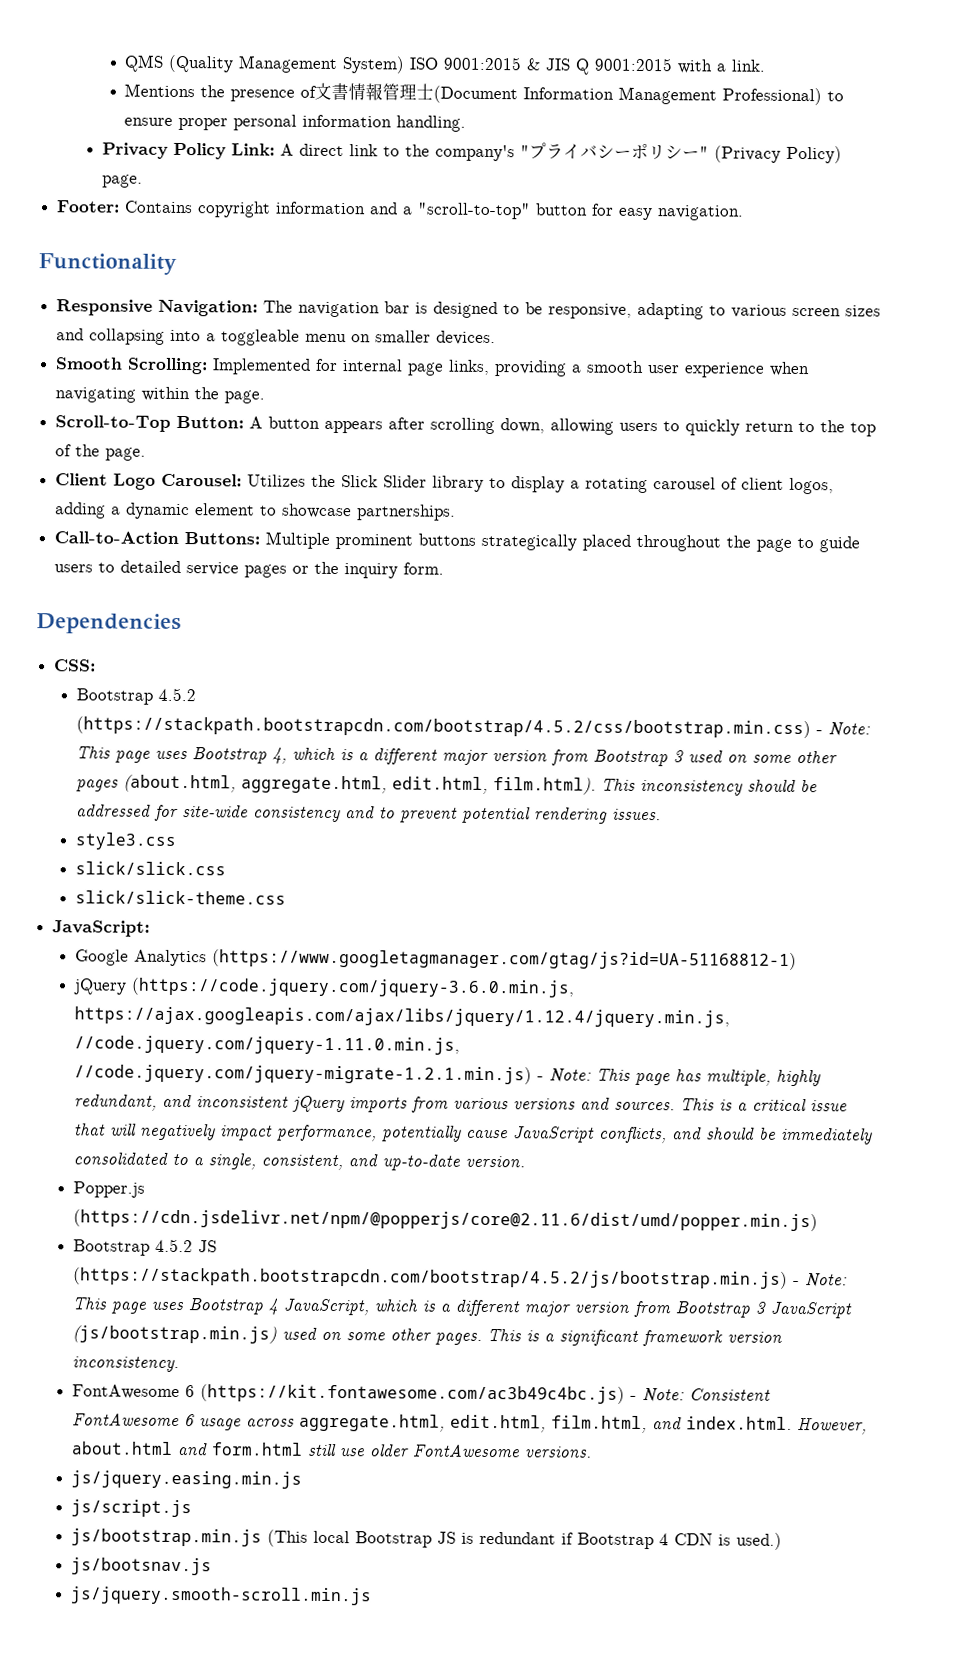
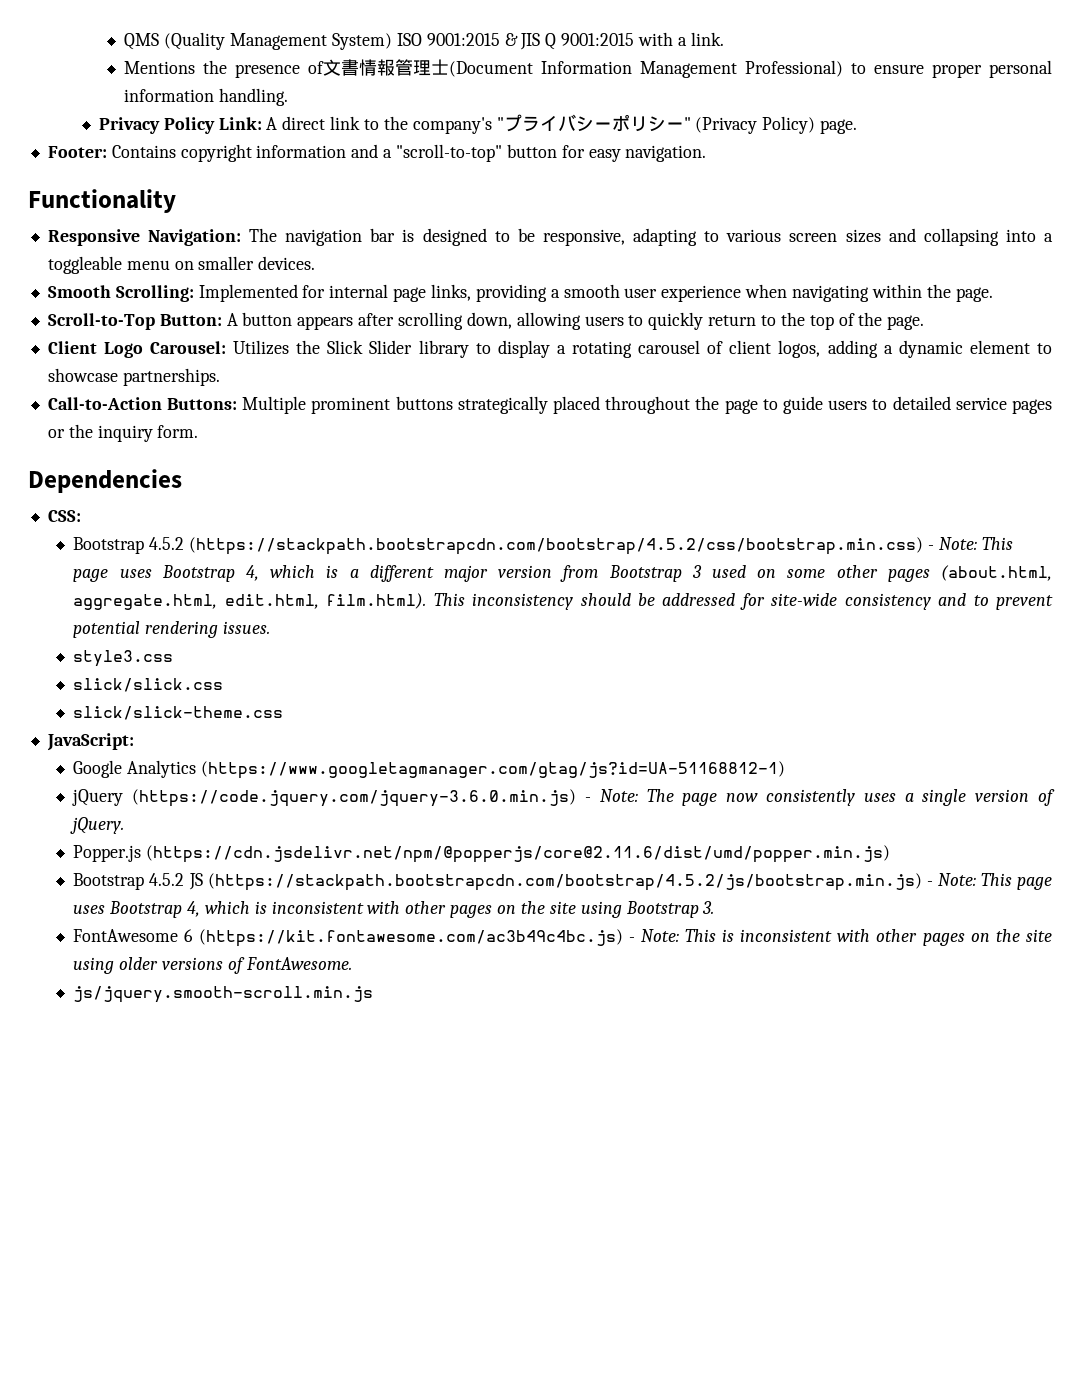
[130,977,575,998] [73,1006,730,1028] [73,1035,460,1055] [73,1064,821,1087] [73,1094,847,1113] [73,1123,873,1145] [72,1152,525,1171] (https://code.jquery.com/jquery-3.6.0.min.js, https://ajax.googleapis.com/ajax/libs/jquery/1.12.4/jquery.min.js, //code.jquery.com/jquery-1.11.0.min.js, //code.jquery.com/jquery-migrate-1.2.1.min.js) - Note: This page has multiple, highly redundant, and inconsistent jQuery imports from various versions and sources. This is a critical issue that will negatively impact performance, potentially cause JavaScript conflicts, and should be immediately consolidated to a single, consistent, and up-to-date version. -> [132,789,1055,807] [70,817,125,834] (https://code.jquery.com/jquery-3.6.0.min.js) - Note: The page now consistently uses a single version of jQuery.
[267,1298,852,1319] [71,1325,782,1347] [71,1356,179,1373] 4 JavaScript, which is a different major version from Bootstrap 3 JavaScript (js/bootstrap.min.js) used on some other pages. This is a significant framework version inconsistency. -> [187,901,715,918] 4, which is inconsistent with other pages on the site using Bootstrap 3.
[688,1388,771,1401] [71,1413,867,1435] [70,1441,592,1458] [70,1470,302,1489] [70,1499,192,1518] [70,1528,782,1550] [70,1557,212,1576] Consistent FontAwesome 6 usage across aggregate.html, edit.html, film.html, and index.html. However, about.html and form.html still use older FontAwesome versions. // js/jquery.easing.min.js // js/script.js // js/bootstrap.min.js (This local Bootstrap JS is redundant if Bootstrap 4 CDN is used.) // js/bootsnav.js -> [684,929,1053,946] [73,957,352,974] This is inconsistent with other pages on the site using older versions of FontAwesome.

